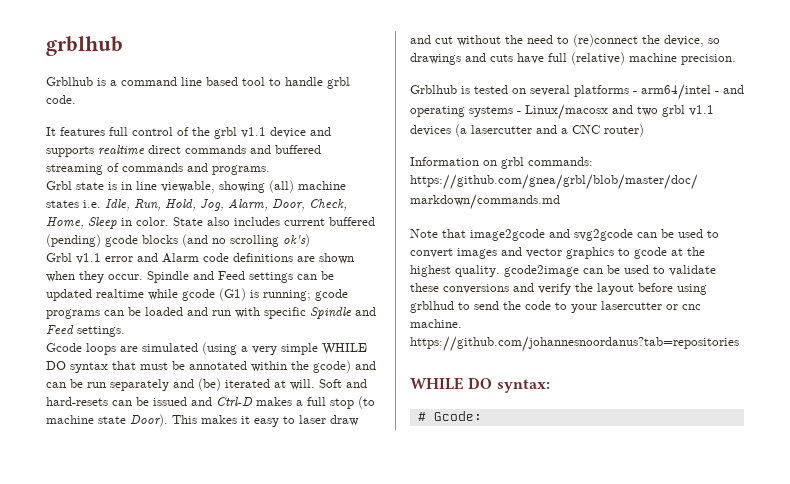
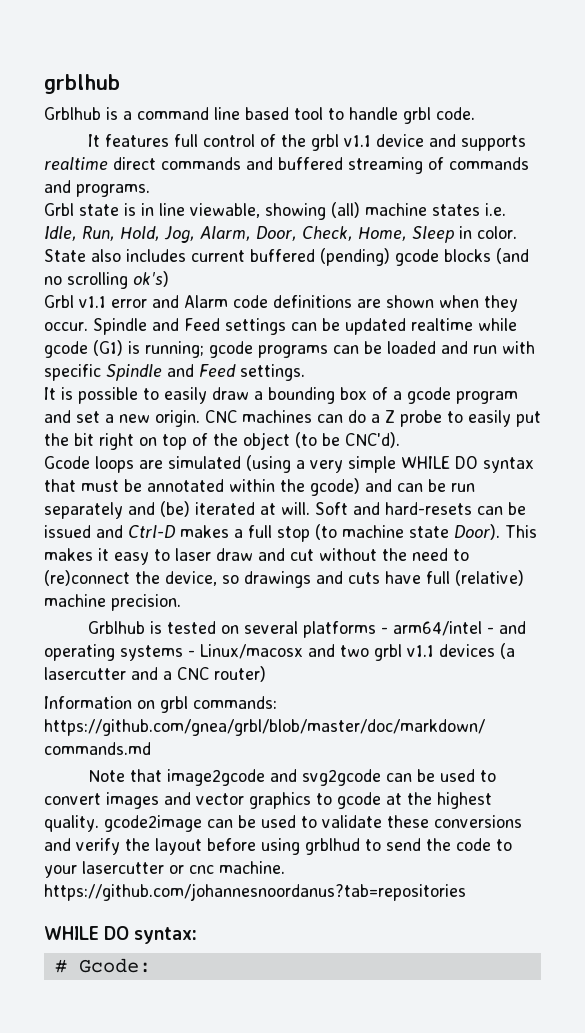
(125, 331) none -> [44,387,518,404] [44,410,541,427] [44,432,400,450] // It is possible to easily draw a bounding box of a gcode program and set a new origin. CNC machines can do a Z probe to easily put the bit right on top of the object (to be CNC'd).

